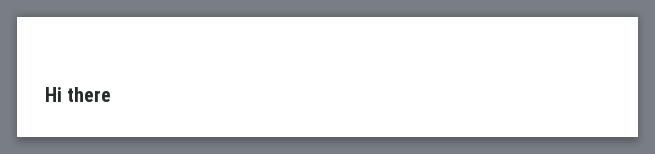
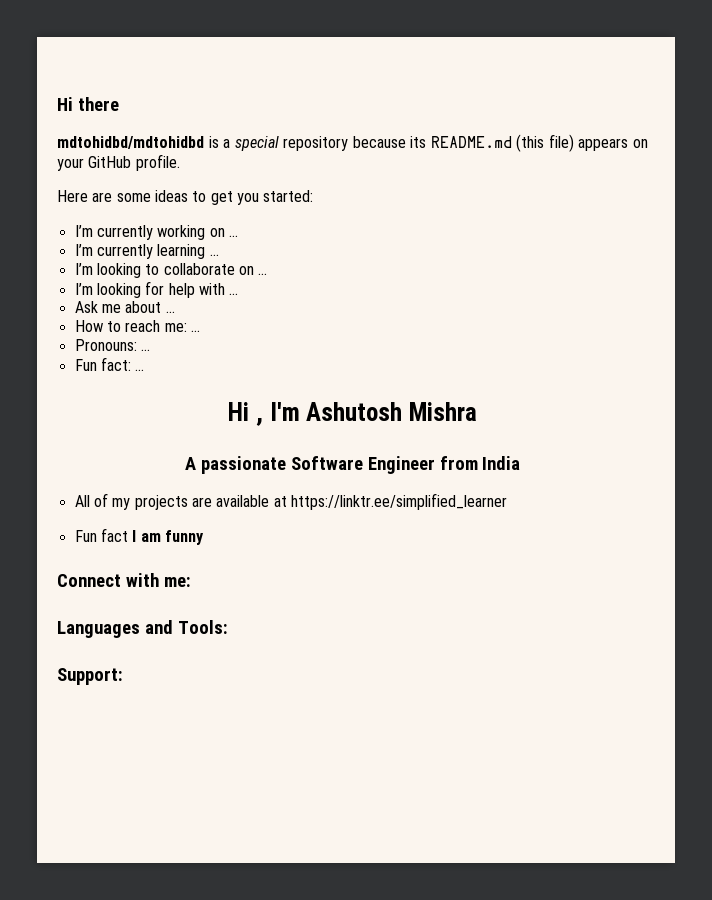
(112, 94) none -> [57,134,648,152] [57,154,180,171] [57,190,314,205] [74,225,238,240] [74,244,219,259] [74,263,268,278] [74,281,239,298] [74,301,175,313] [74,320,200,332] [74,339,150,351] [74,357,145,371] [228,402,477,426] [184,456,521,474] [74,493,507,510] [74,528,204,545] [57,573,191,587] [57,620,228,638] [57,668,123,685] // mdtohidbd/mdtohidbd is a special repository because its README.md (this file) appears on your GitHub profile. // Here are some ideas to get you started: // I’m currently working on ... // I’m currently learning ... // I’m looking to collaborate on ... // I’m looking for help with ... // Ask me about ... // How to reach me: ... // Pronouns: ... // Fun fact: ... // Hi , I'm Ashutosh Mishra // A passionate Software Engineer from India // All of my projects are available at https://linktr.ee/simplified_learner // Fun fact I am funny // Connect with me: // Languages and Tools: // Support:

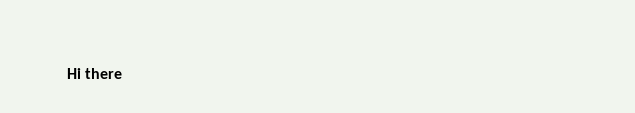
[57,134,648,152] [57,154,180,171] [57,190,314,205] [74,225,238,240] [74,244,219,259] [74,263,268,278] [74,281,239,298] [74,301,175,313] [74,320,200,332] [74,339,150,351] [74,357,145,371] [228,402,477,426] [184,456,521,474] [74,493,507,510] [74,528,204,545] [57,573,191,587] [57,620,228,638] [57,668,123,685] // mdtohidbd/mdtohidbd is a special repository because its README.md (this file) appears on your GitHub profile. // Here are some ideas to get you started: // I’m currently working on ... // I’m currently learning ... // I’m looking to collaborate on ... // I’m looking for help with ... // Ask me about ... // How to reach me: ... // Pronouns: ... // Fun fact: ... // Hi , I'm Ashutosh Mishra // A passionate Software Engineer from India // All of my projects are available at https://linktr.ee/simplified_learner // Fun fact I am funny // Connect with me: // Languages and Tools: // Support: -> (123, 73) none

